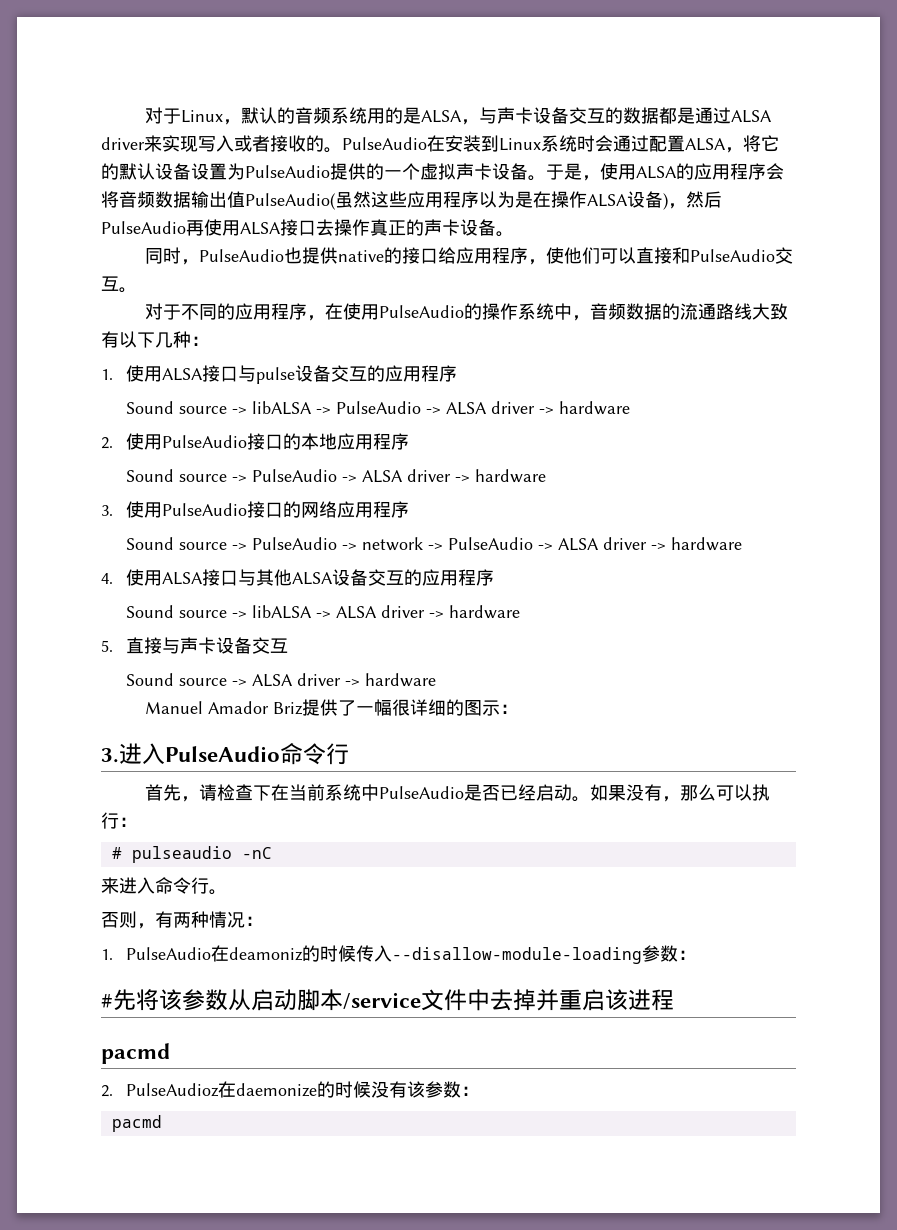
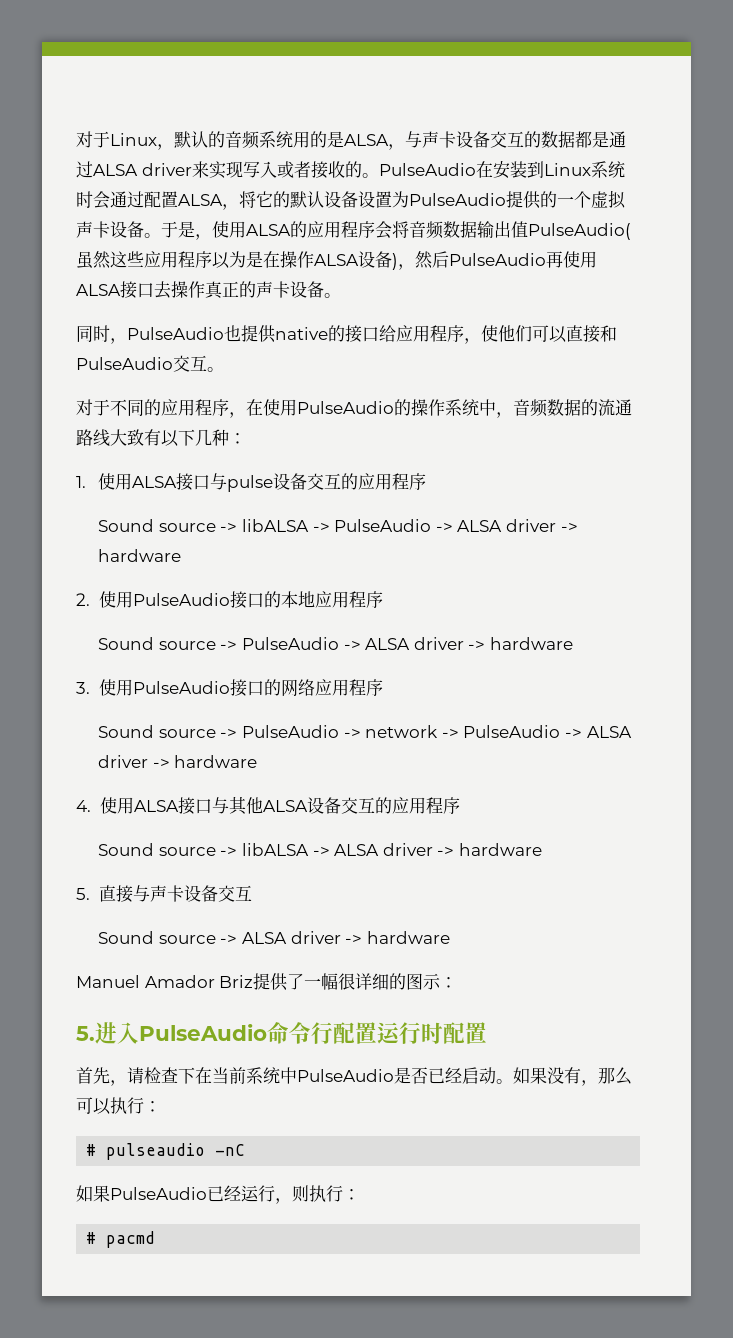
[101,748,119,763] 3. -> [76,1026,95,1041] 5.
(349, 754) none -> [333,1022,487,1044] 配置运行时配置
[101,877,227,895] [101,911,263,929] [101,945,696,964] [101,989,674,1011] [101,1043,170,1064] [101,1081,479,1098] 来进入命令行。 // 否则，有两种情况： // 1. PulseAudio在deamoniz的时候传入--disallow-module-loading参数： // #先将该参数从启动脚本/service文件中去掉并重启该进程 // pacmd // 2. PulseAudioz在daemonize的时候没有该参数： // -> [76,1185,360,1204] [86,1232,97,1244] 如果PulseAudio已经运行，则执行： // #

